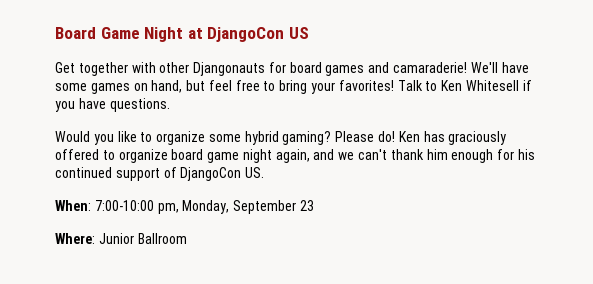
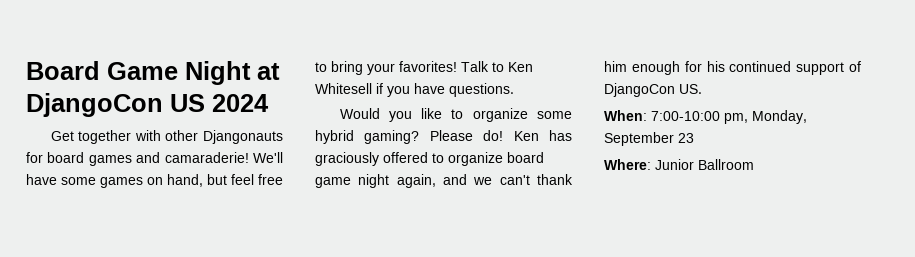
(309, 33) none -> [212,94,269,112] 2024

